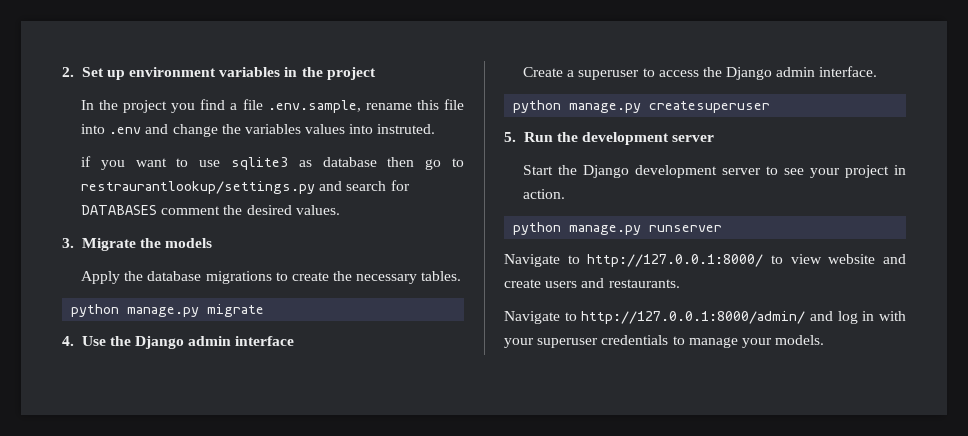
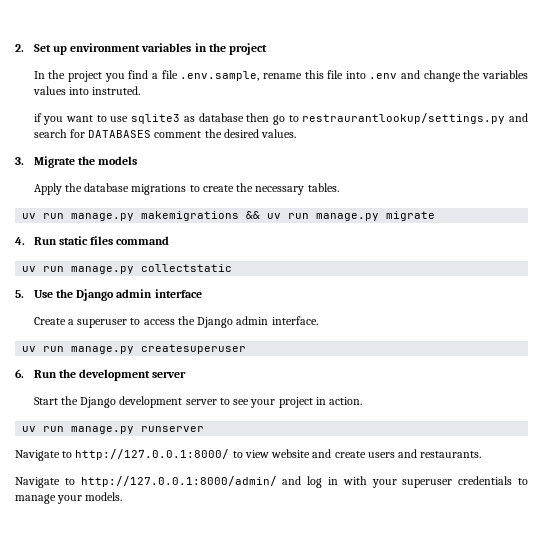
[71,304,265,317] [62,336,74,346] python manage.py migrate // 4. -> [22,211,436,221] [15,236,170,245] [22,264,233,274] [15,290,24,298] uv run manage.py makemigrations && uv run manage.py migrate // 4. Run static files command // uv run manage.py collectstatic // 5.
[513,100,562,113] python -> [22,346,65,352] uv run
[504,132,516,142] 5. -> [15,369,24,378] 6.
[513,222,562,235] python -> [22,426,65,432] uv run

